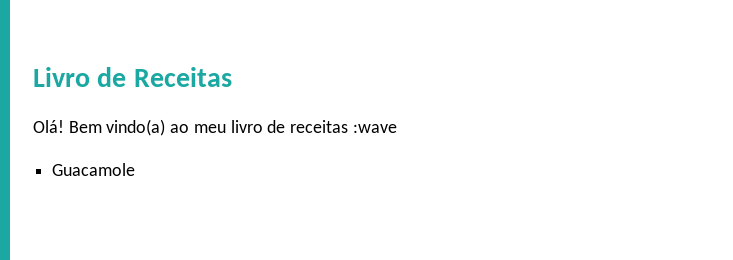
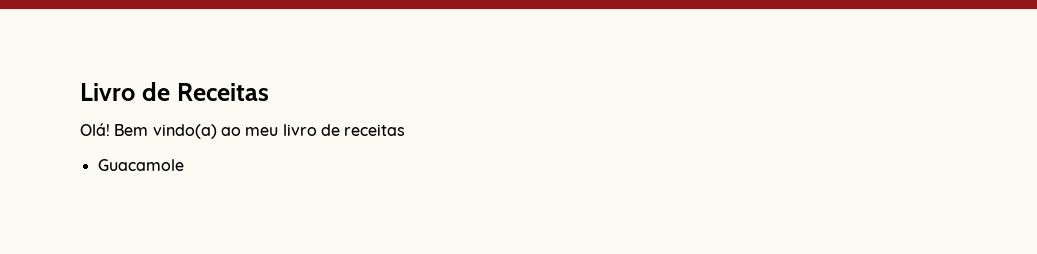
[352,124,397,133] :wave -> (406, 130) none

